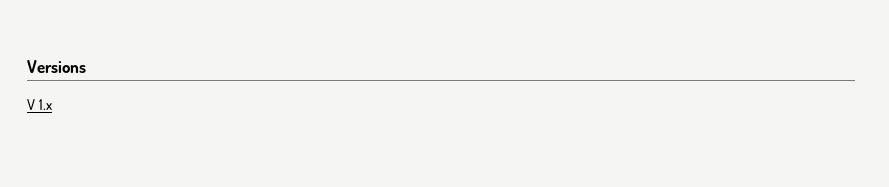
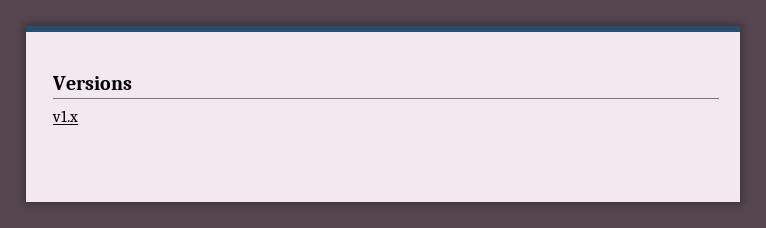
[27,99,52,110] V 1.x -> [52,110,78,122] v1.x

